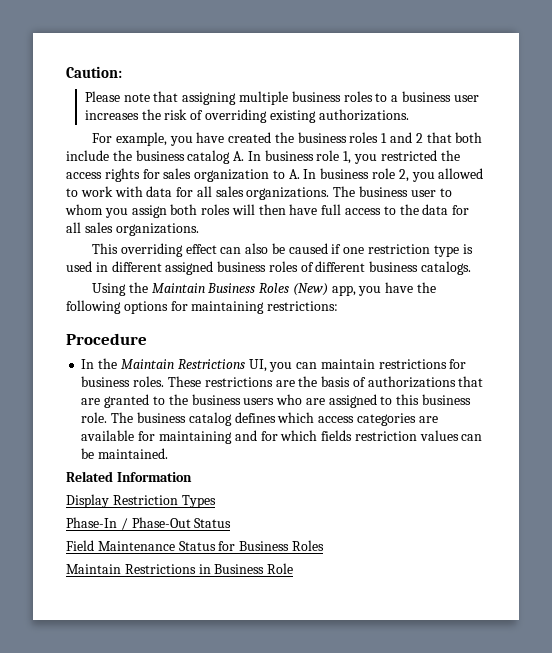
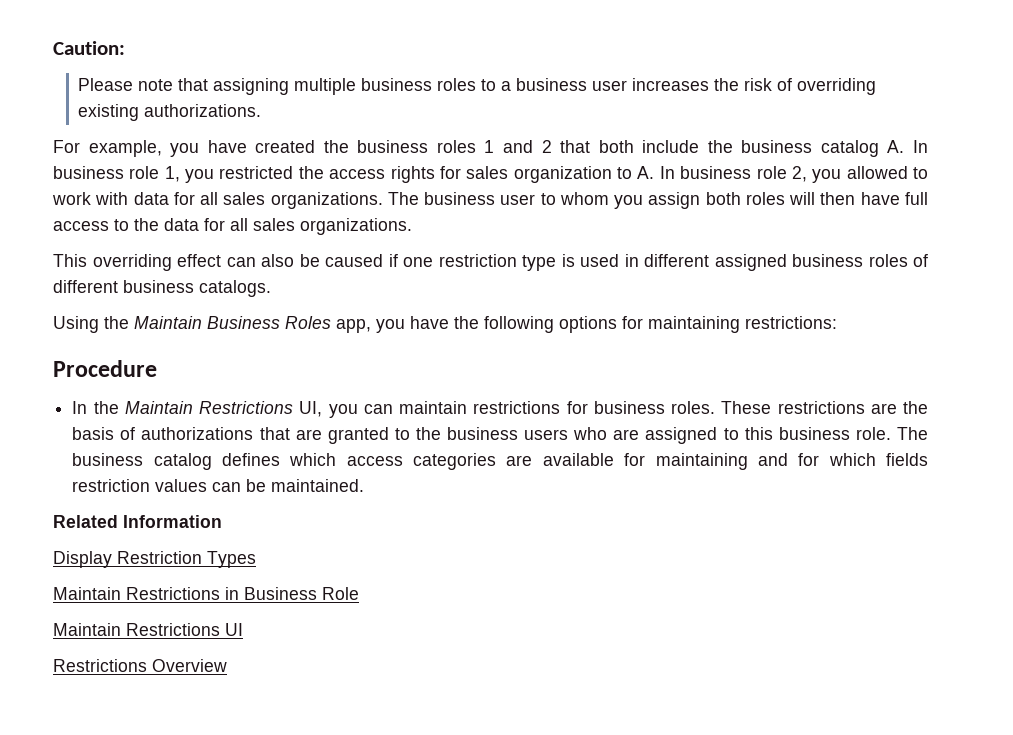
[292,283,328,296] (New) -> (331, 322) none
[66,517,232,530] [66,540,324,551] // Phase-In / Phase-Out Status // Field Maintenance Status for Business Roles -> (256, 559) none
(294, 568) none -> [53,623,243,636] [53,659,227,672] // Maintain Restrictions UI // Restrictions Overview

